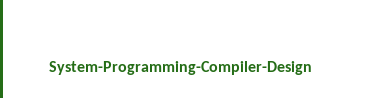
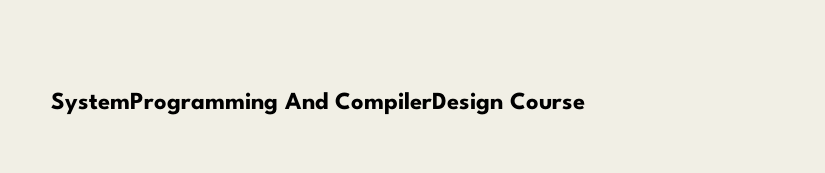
[49,61,312,75] System-Programming-Compiler-Design -> [51,92,585,115] SystemProgramming And CompilerDesign Course

